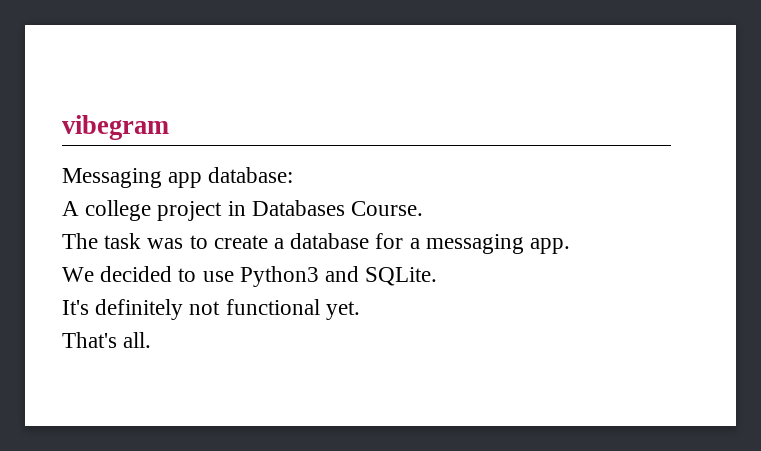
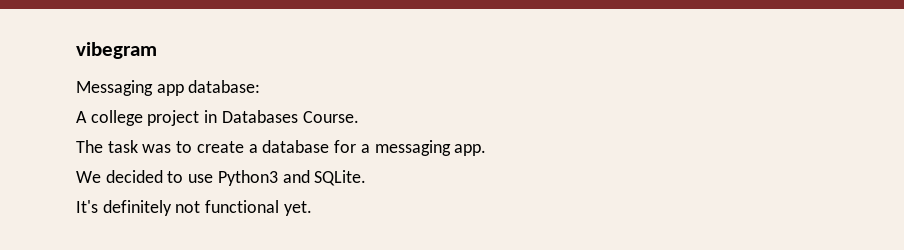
[62,332,152,348] // That's all. -> (312, 208) none

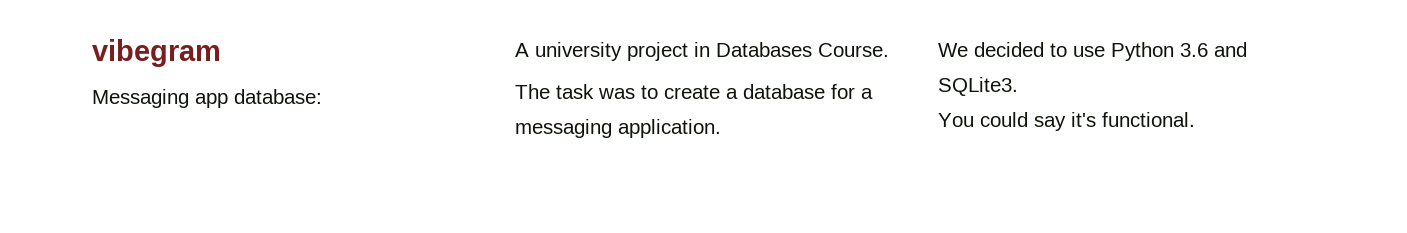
[90,110,143,126] college -> [535,42,622,61] university
[454,144,487,156] app. -> [618,119,721,138] application.
[217,170,367,186] [76,200,312,216] Python3 and SQLite. // It's definitely not functional yet. -> [1111,42,1247,61] [938,77,1018,96] [938,112,1195,131] Python 3.6 and SQLite3. // You could say it's functional.

